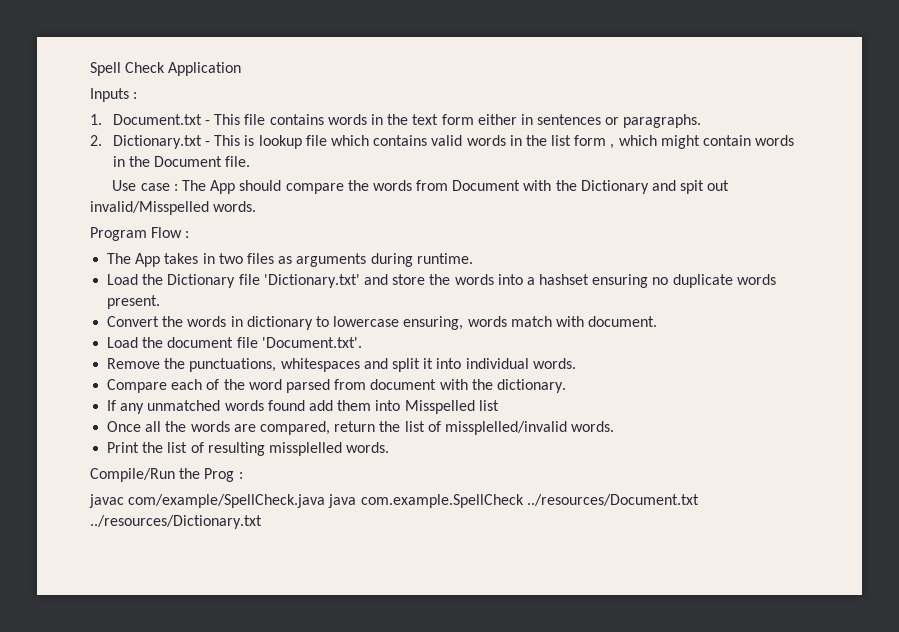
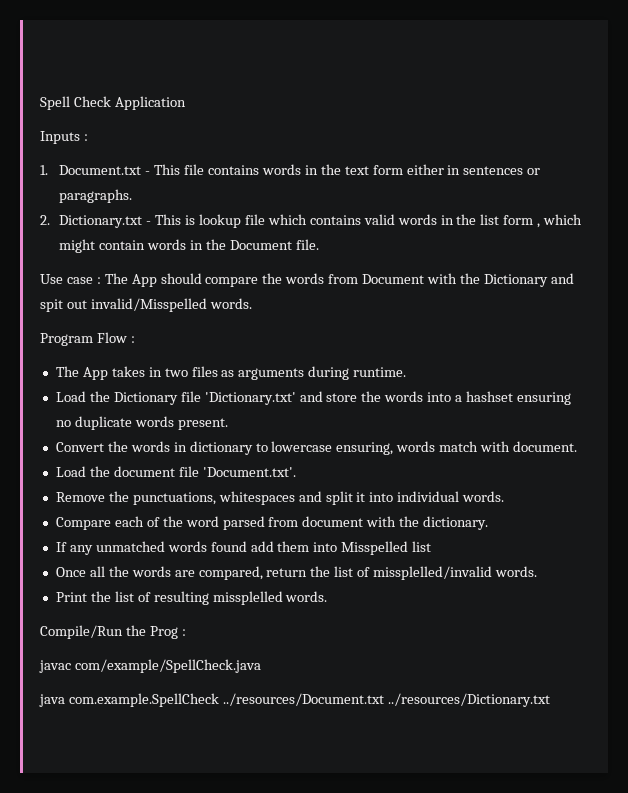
(326, 501) none -> (261, 666) //

